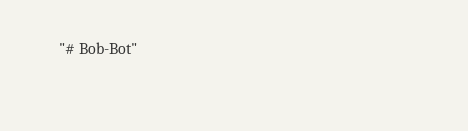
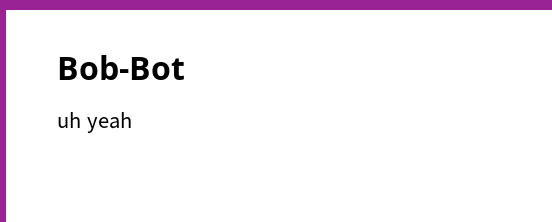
[59,42,138,54] "# Bob-Bot" -> [57,55,185,80] [57,112,133,133] Bob-Bot // uh yeah

